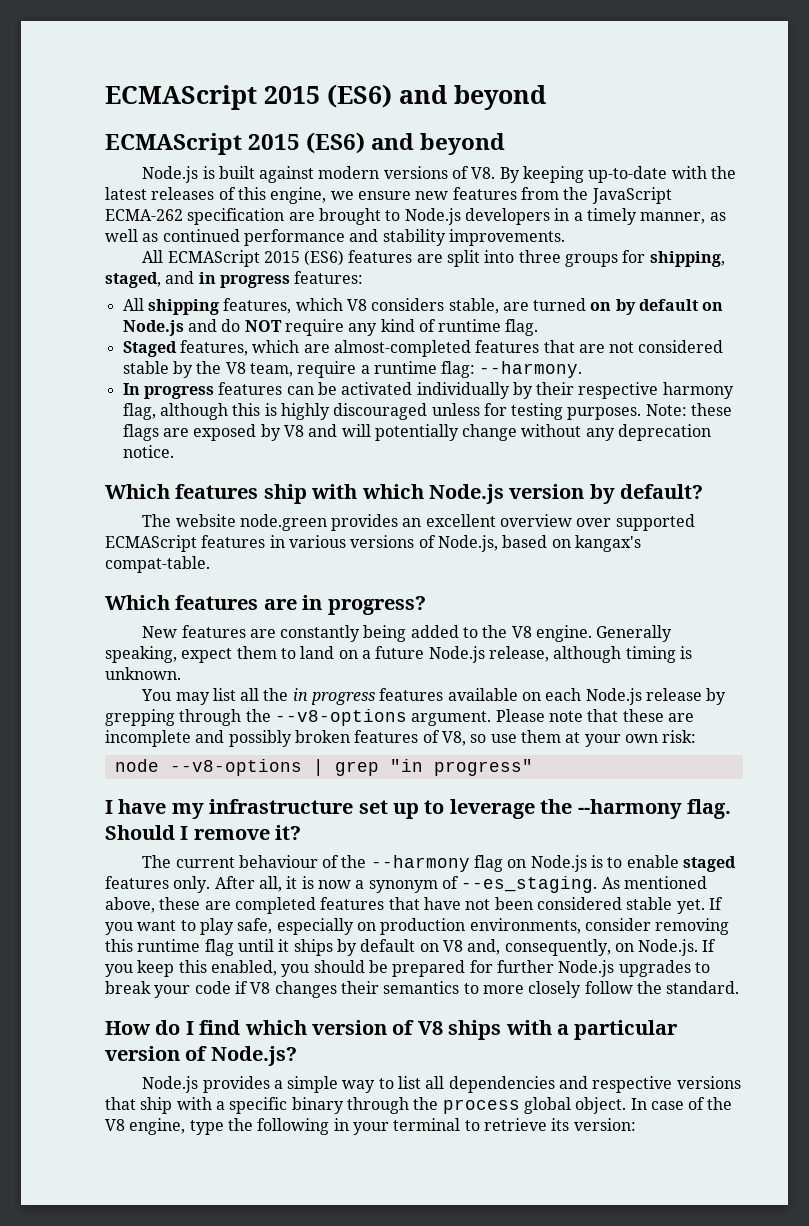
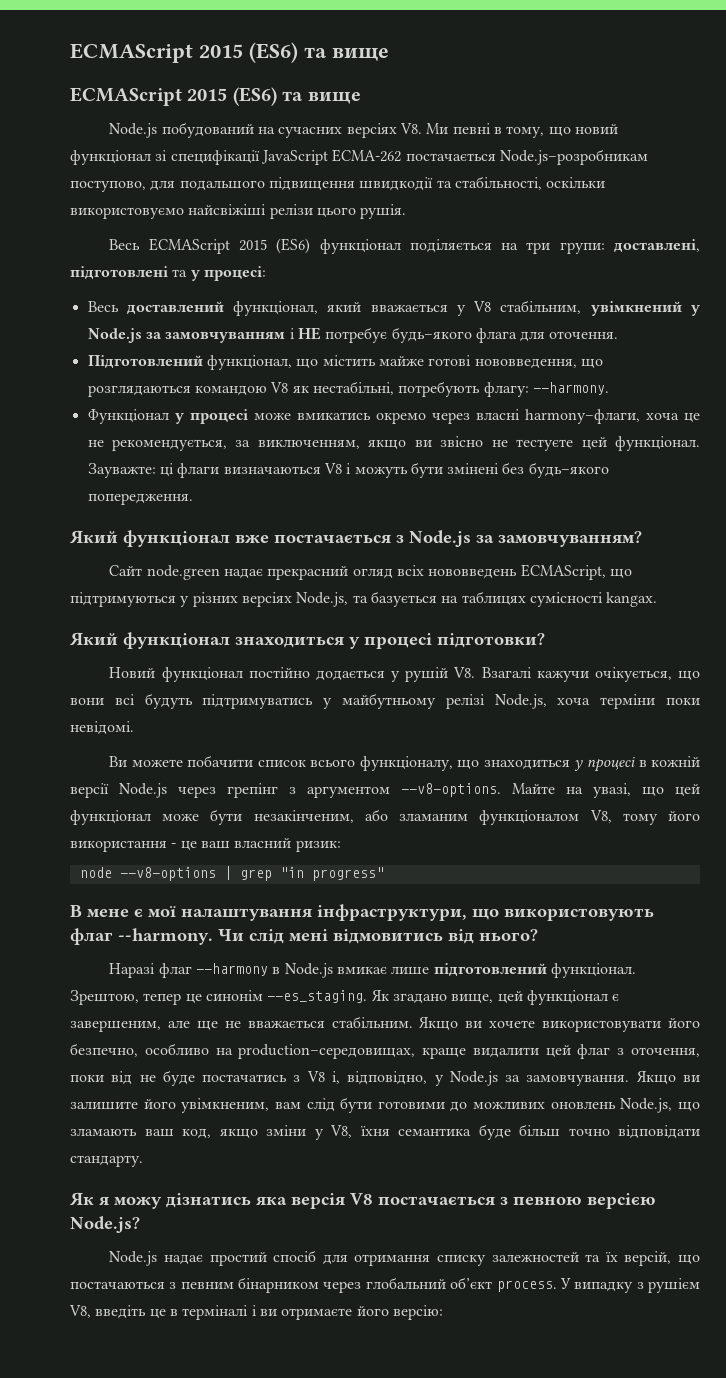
[105,84,546,110] [105,132,506,155] [142,166,737,183] [105,187,672,204] [105,208,726,225] [105,229,565,246] [142,250,725,267] [105,271,364,288] [122,298,724,315] [122,319,539,336] [122,340,724,357] [122,361,583,378] [122,382,734,399] [122,403,733,420] [122,424,712,441] [122,445,174,458] [105,484,704,504] [142,514,695,531] [105,535,641,552] [105,556,210,573] [105,595,426,615] [142,625,673,642] [105,646,692,663] [105,667,181,680] [141,688,727,705] [105,709,694,726] [105,730,697,747] ECMAScript 2015 (ES6) and beyond // ECMAScript 2015 (ES6) and beyond // Node.js is built against modern versions of V8. By keeping up-to-date with the latest releases of this engine, we ensure new features from the JavaScript ECMA-262 specification are brought to Node.js developers in a timely manner, as well as continued performance and stability improvements. // All ECMAScript 2015 (ES6) features are split into three groups for shipping, staged, and in progress features: // All shipping features, which V8 considers stable, are turned on by default on Node.js and do NOT require any kind of runtime flag. // Staged features, which are almost-completed features that are not considered stable by the V8 team, require a runtime flag: --harmony. // In progress features can be activated individually by their respective harmony flag, although this is highly discouraged unless for testing purposes. Note: these flags are exposed by V8 and will potentially change without any deprecation notice. // Which features ship with which Node.js version by default? // The website node.green provides an excellent overview over supported ECMAScript features in various versions of Node.js, based on kangax's compat-table. // Which features are in progress? // New features are constantly being added to the V8 engine. Generally speaking, expect them to land on a future Node.js release, although timing is unknown. // You may list all the in progress features available on each Node.js release by grepping through the --v8-options argument. Please note that these are incomplete and possibly broken features of V8, so use them at your own risk: -> [70,42,389,63] [70,87,361,106] [109,122,618,138] [70,149,648,165] [70,176,606,192] [70,204,407,219] [109,238,700,254] [70,266,266,281] [87,300,700,316] [87,327,619,343] [87,355,603,370] [87,381,609,397] [87,409,700,424] [87,436,700,451] [87,462,609,478] [87,493,193,505] [70,530,642,547] [109,564,632,580] [70,591,658,607] [70,632,545,649] [109,667,701,682] [70,693,700,709] [70,721,134,735] [109,755,700,772] [70,783,700,798] [70,809,700,825] [70,838,341,852] ECMAScript 2015 (ES6) та вище // ECMAScript 2015 (ES6) та вище // Node.js побудований на сучасних версіях V8. Ми певні в тому, що новий функціонал зі специфікації JavaScript ECMA-262 постачається Node.js–розробникам поступово, для подальшого підвищення швидкодії та стабільності, оскільки використовуємо найсвіжіші релізи цього рушія. // Весь ECMAScript 2015 (ES6) функціонал поділяється на три групи: доставлені, підготовлені та у процесі: // Весь доставлений функціонал, який вважається у V8 стабільним, увімкнений у Node.js за замовчуванням і НЕ потребує будь–якого флага для оточення. // Підготовлений функціонал, що містить майже готові нововведення, що розглядаються командою V8 як нестабільні, потребують флагу: --harmony. // Функціонал у процесі може вмикатись окремо через власні harmony–флаги, хоча це не рекомендується, за виключенням, якщо ви звісно не тестуєте цей функціонал. Зауважте: ці флаги визначаються V8 і можуть бути змінені без будь–якого попередження. // Який функціонал вже постачається з Node.js за замовчуванням? // Сайт node.green надає прекрасний огляд всіх нововведень ECMAScript, що підтримуються у різних версіях Node.js, та базується на таблицях сумісності kangax. // Який функціонал знаходиться у процесі підготовки? // Новий функціонал постійно додається у рушій V8. Взагалі кажучи очікується, що вони всі будуть підтримуватись у майбутньому релізі Node.js, хоча терміни поки невідомі. // Ви можете побачити список всього функціоналу, що знаходиться у процесі в кожній версії Node.js через грепінг з аргументом --v8-options. Майте на увазі, що цей функціонал може бути незакінченим, або зламаним функціоналом V8, тому його використання - це ваш власний ризик:
[105,799,731,819] [105,825,302,840] [142,855,737,872] [105,876,707,893] [105,897,723,914] [105,918,730,935] [105,939,717,956] [105,960,710,977] [105,981,740,998] [105,1020,679,1040] [105,1046,297,1066] [142,1076,741,1093] [105,1097,733,1114] [105,1118,636,1135] I have my infrastructure set up to leverage the --harmony flag. Should I remove it? // The current behaviour of the --harmony flag on Node.js is to enable staged features only. After all, it is now a synonym of --es_staging. As mentioned above, these are completed features that have not been considered stable yet. If you want to play safe, especially on production environments, consider removing this runtime flag until it ships by default on V8 and, consequently, on Node.js. If you keep this enabled, you should be prepared for further Node.js upgrades to break your code if V8 changes their semantics to more closely follow the standard. // How do I find which version of V8 ships with a particular version of Node.js? // Node.js provides a simple way to list all dependencies and respective versions that ship with a specific binary through the process global object. In case of the V8 engine, type the following in your terminal to retrieve its version: -> [70,904,654,921] [70,928,538,945] [109,963,636,978] [70,989,620,1005] [70,1016,701,1032] [70,1043,700,1059] [70,1070,700,1086] [70,1097,700,1113] [70,1124,700,1140] [70,1155,143,1167] [70,1192,656,1209] [70,1216,140,1233] [109,1250,700,1266] [70,1277,701,1293] [69,1305,443,1320] В мене є мої налаштування інфраструктури, що використовують флаг --harmony. Чи слід мені відмовитись від нього? // Наразі флаг --harmony в Node.js вмикає лише підготовлений функціонал. Зрештою, тепер це синонім --es_staging. Як згадано вище, цей функціонал є завершеним, але ще не вважається стабільним. Якщо ви хочете використовувати його безпечно, особливо на production–середовищах, краще видалити цей флаг з оточення, поки від не буде постачатись з V8 і, відповідно, у Node.js за замовчування. Якщо ви залишите його увімкненим, вам слід бути готовими до можливих оновлень Node.js, що зламають ваш код, якщо зміни у V8, їхня семантика буде більш точно відповідати стандарту. // Як я можу дізнатись яка версія V8 постачається з певною версією Node.js? // Node.js надає простий спосіб для отримання списку залежностей та їх версій, що постачаються з певним бінарником через глобальний об’єкт process. У випадку з рушієм V8, введіть це в терміналі і ви отримаєте його версію:

